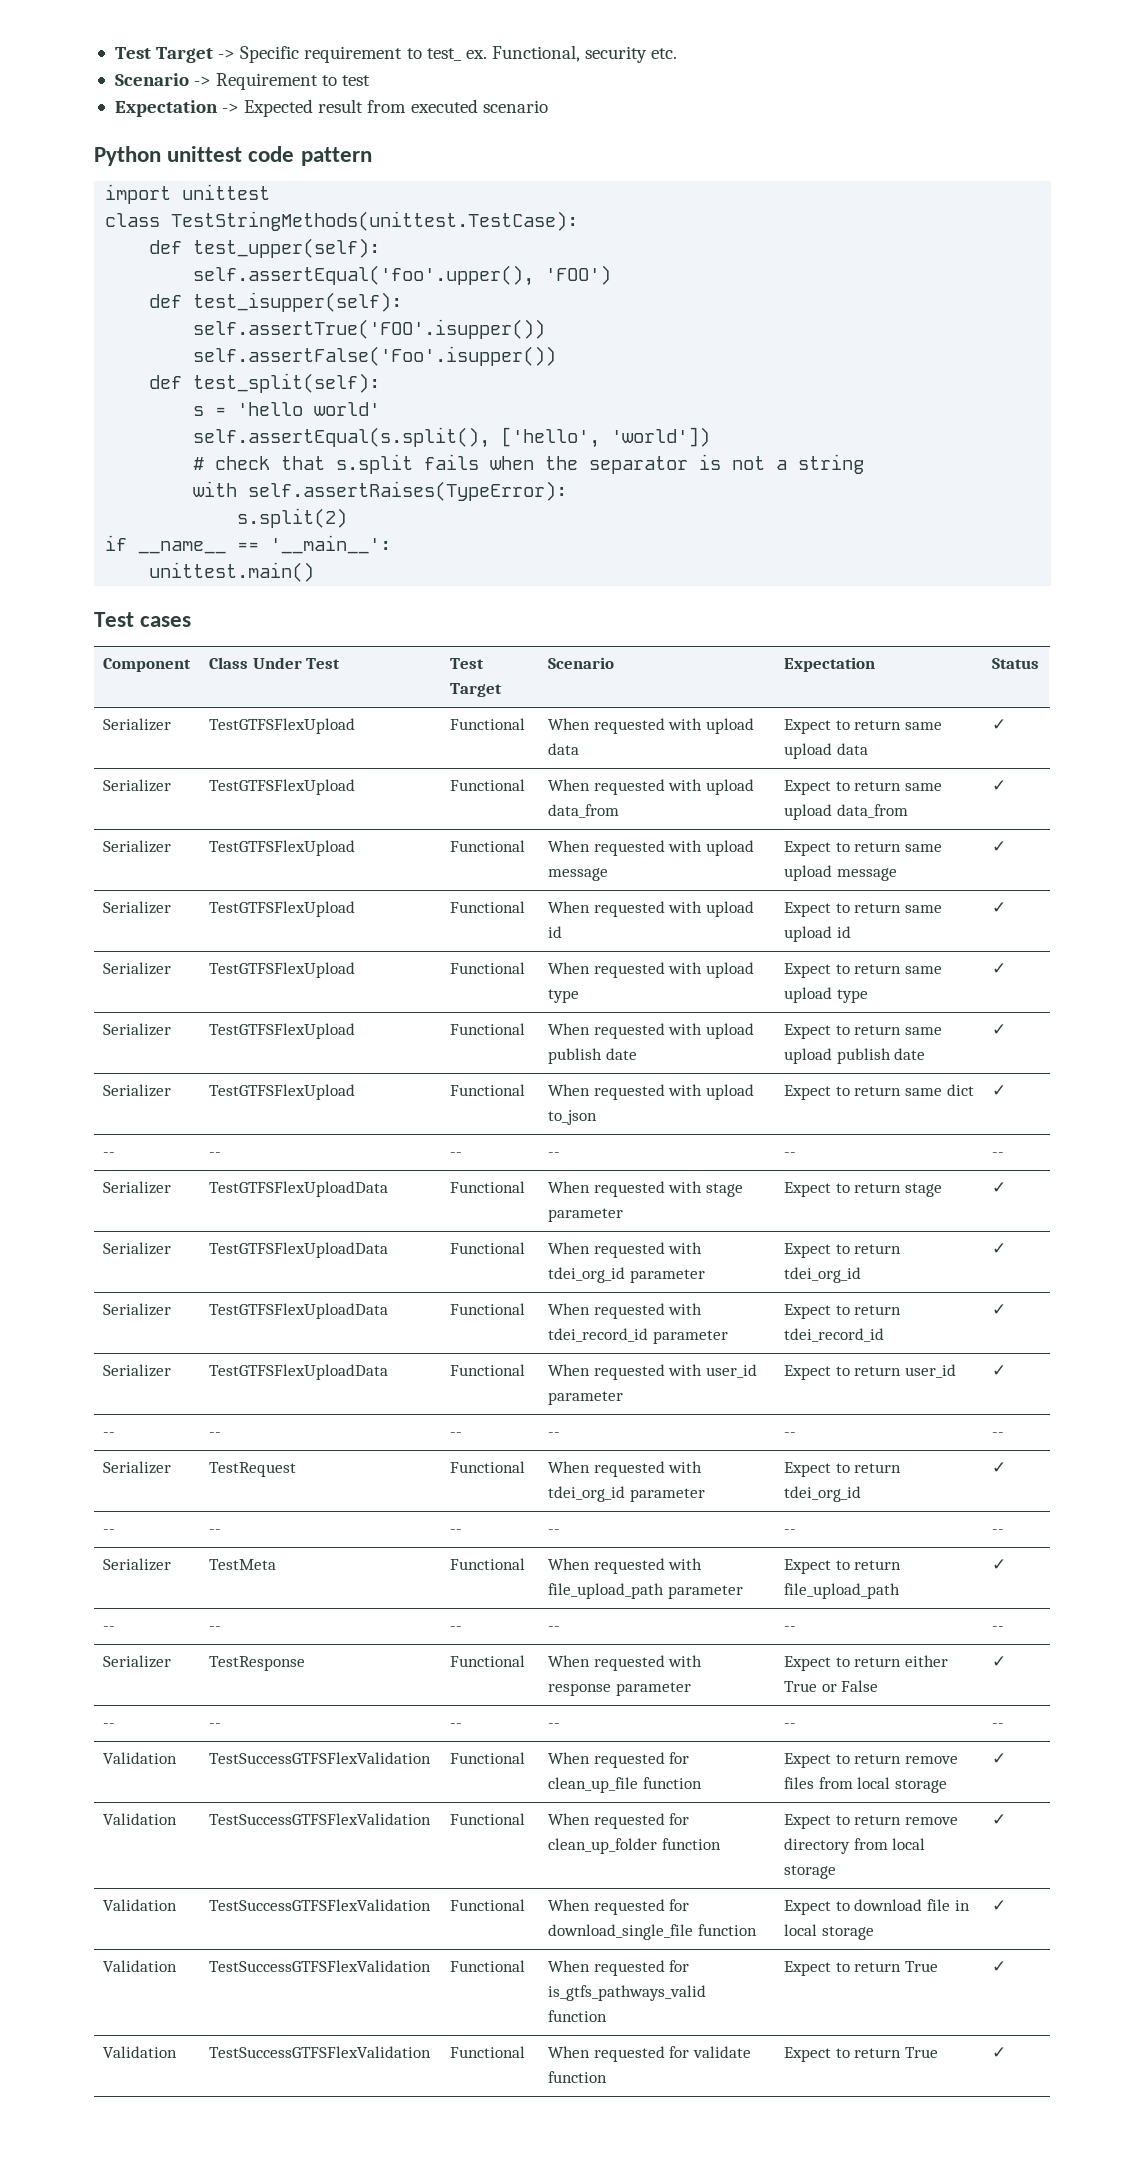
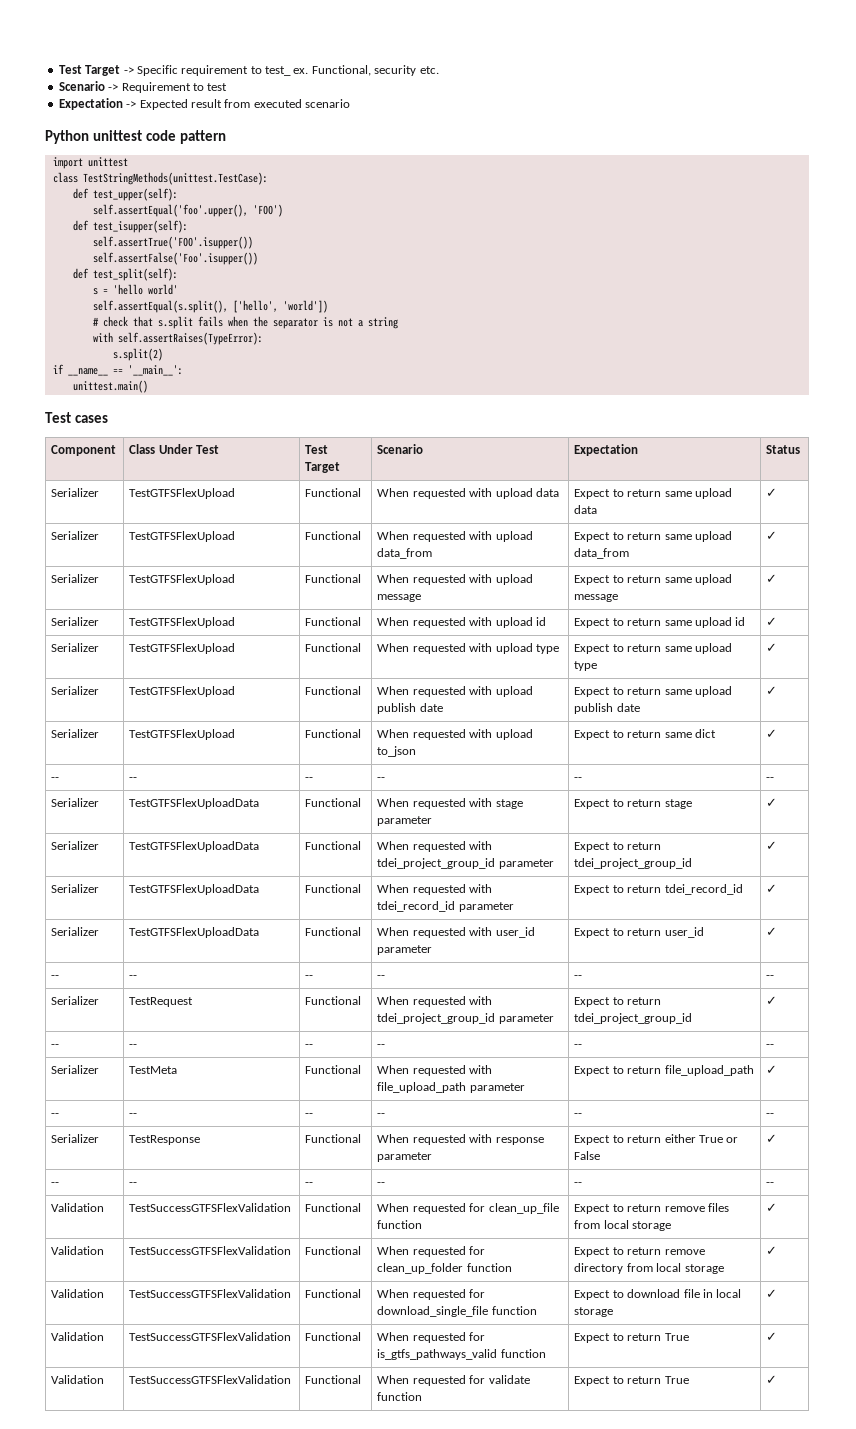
[548,1267,705,1283] [784,1243,902,1258] [784,1267,862,1283] tdei_org_id parameter | Expect to return tdei_org_id -> [377,858,554,869] [574,842,662,852] [574,858,693,869] tdei_project_group_id parameter | Expect to return tdei_project_group_id
[548,1486,705,1502] [784,1462,902,1477] [784,1486,862,1502] tdei_org_id parameter | Expect to return tdei_org_id -> [377,1013,554,1024] [574,997,662,1007] [574,1013,693,1024] tdei_project_group_id parameter | Expect to return tdei_project_group_id

